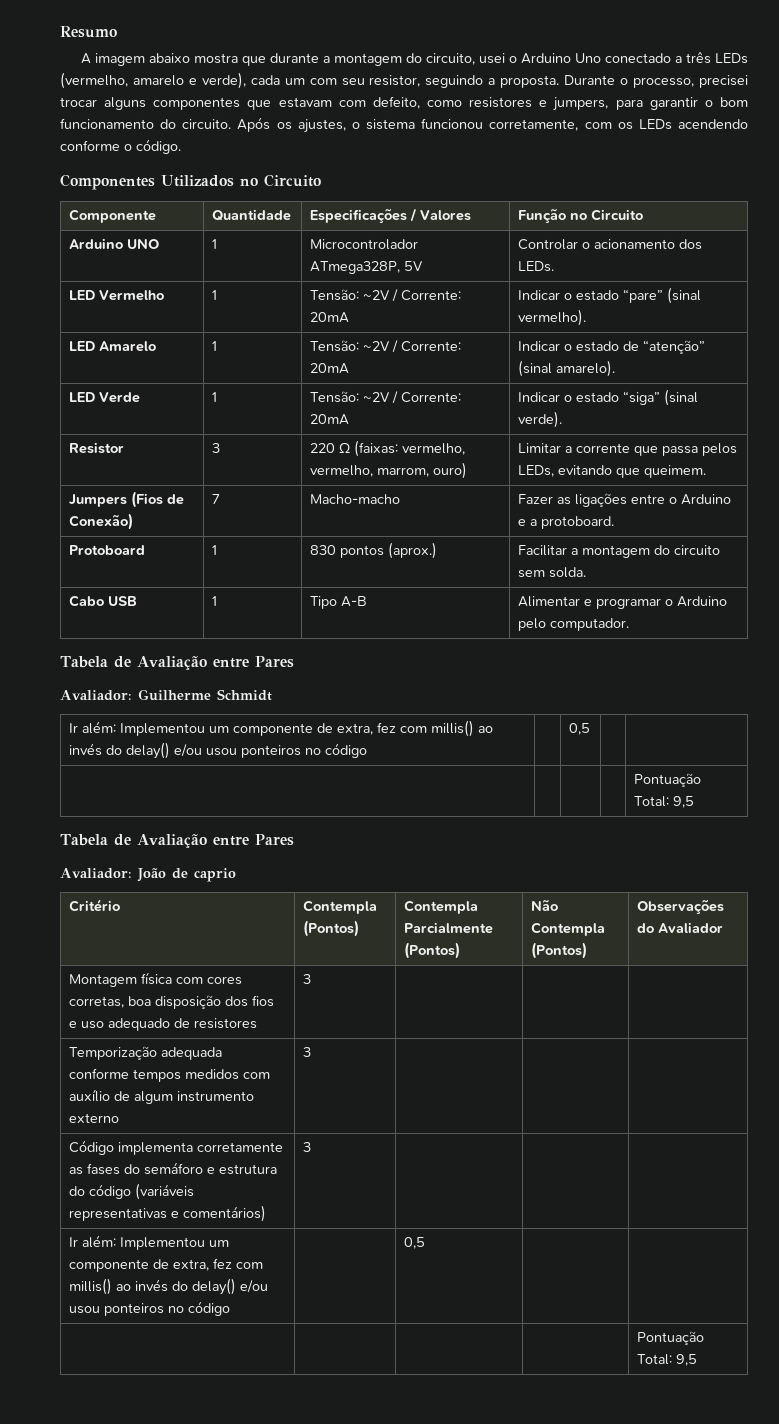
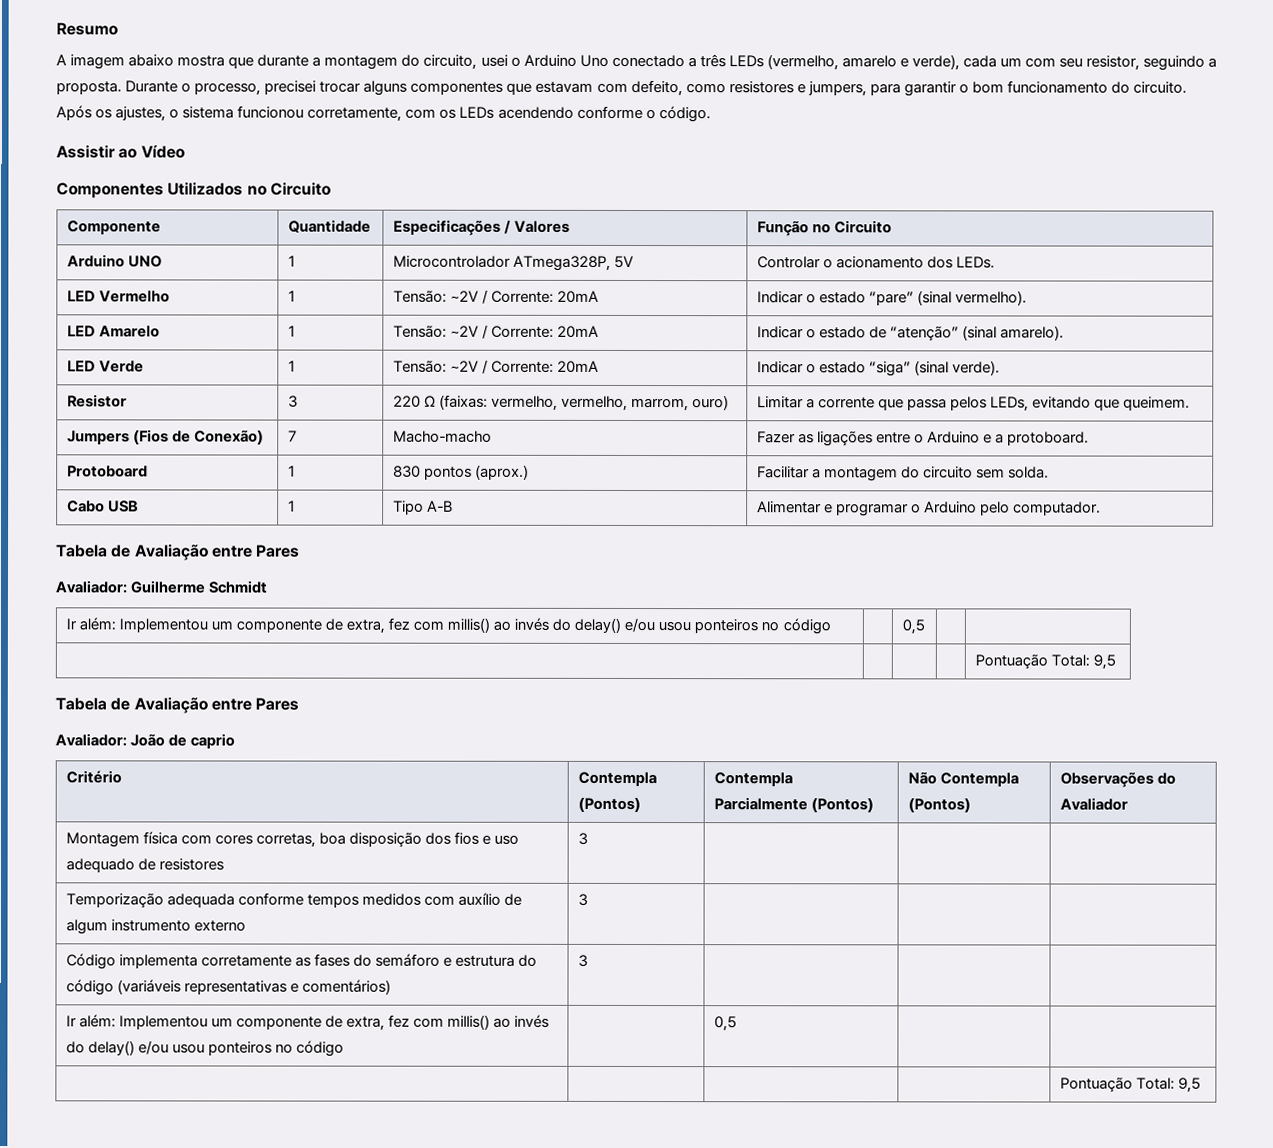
(181, 146) none -> [56,144,185,159] // Assistir ao Vídeo

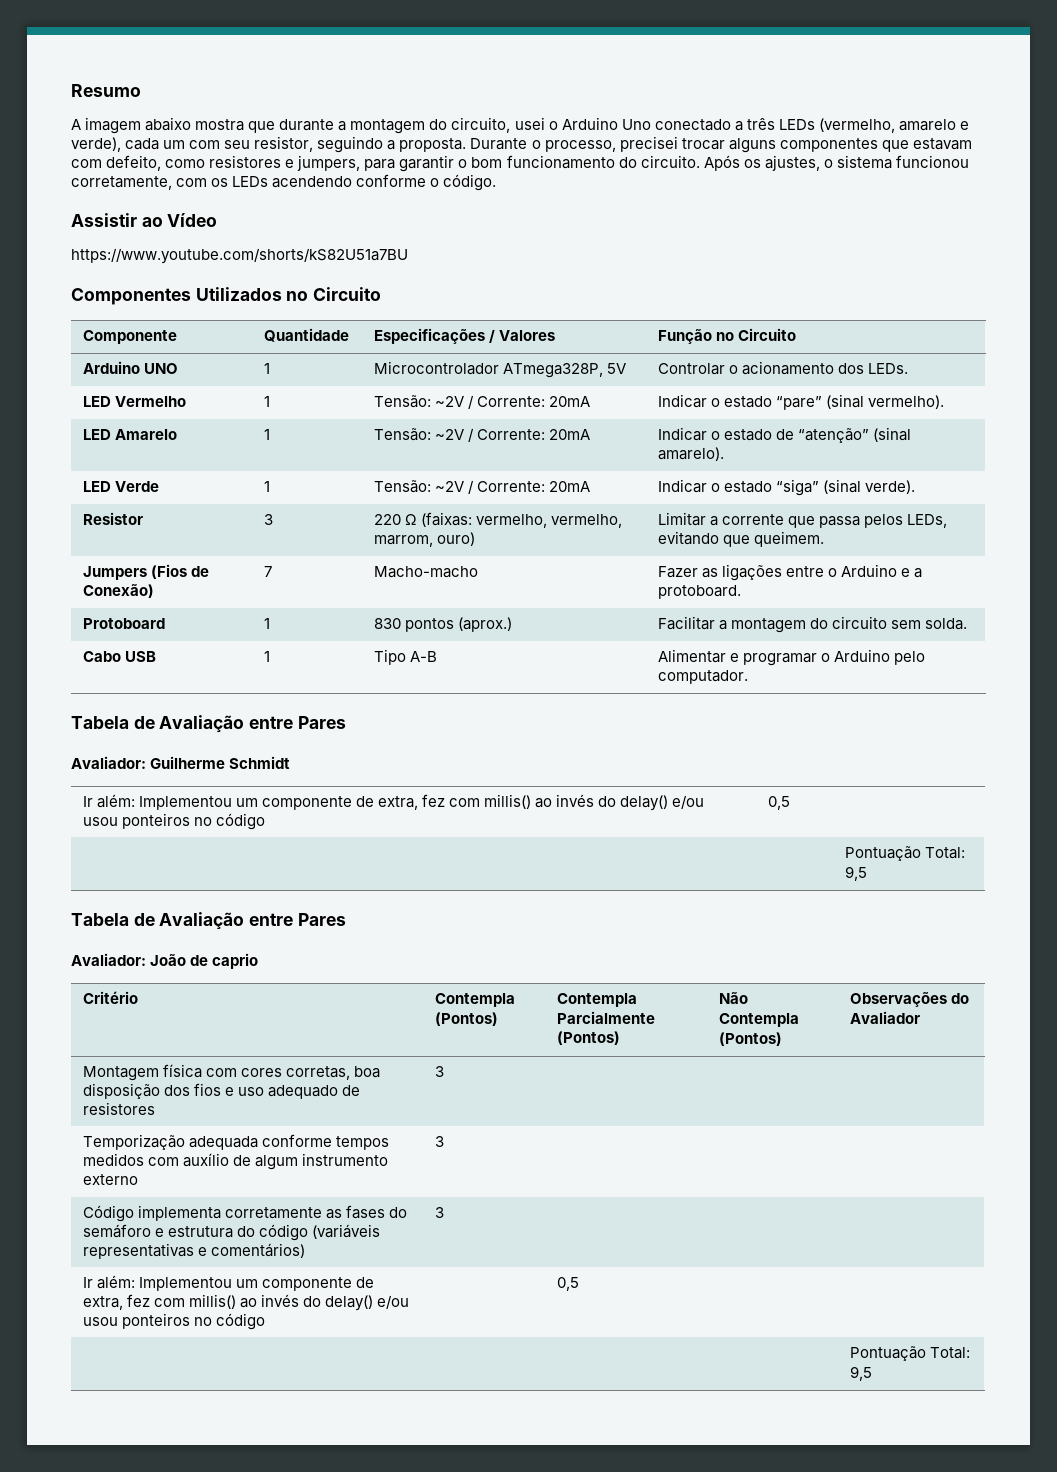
(185, 151) none -> [71,248,408,264] // https://www.youtube.com/shorts/kS82U51a7BU

